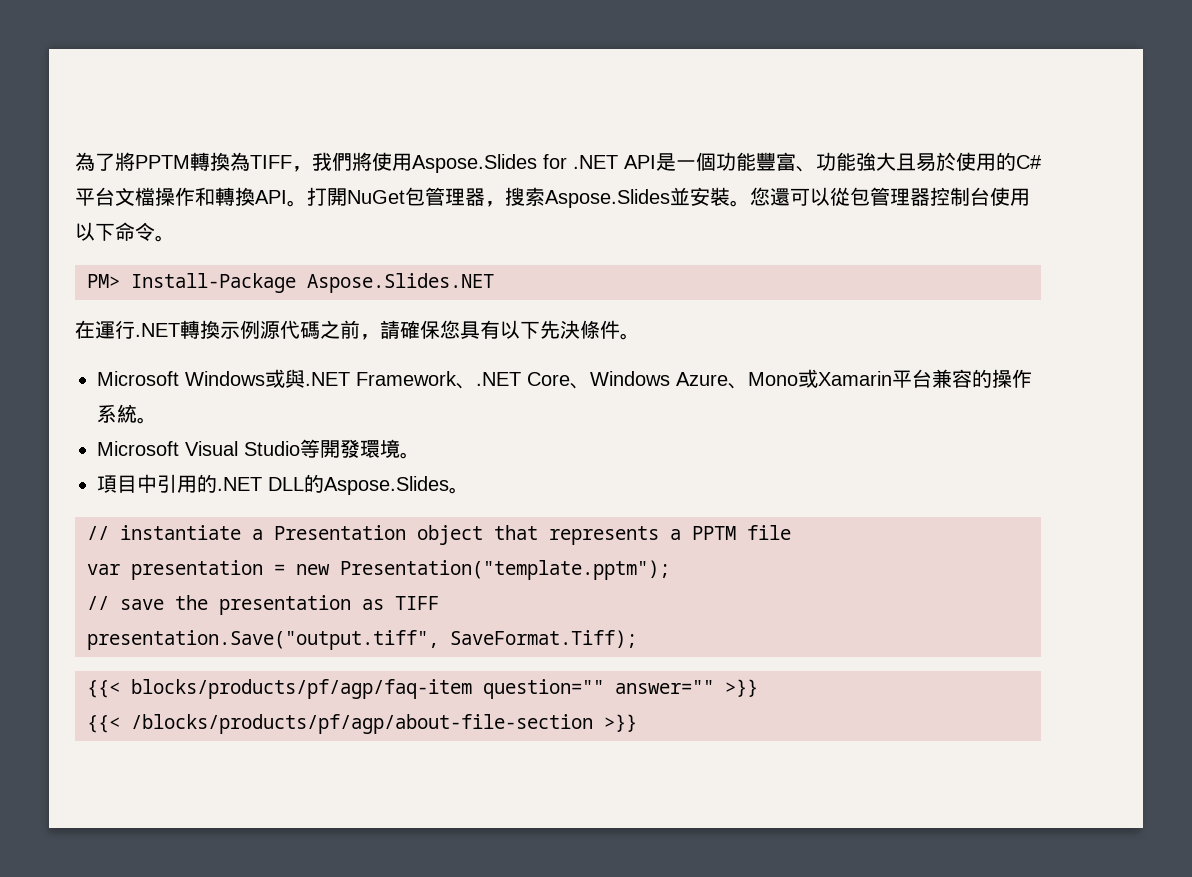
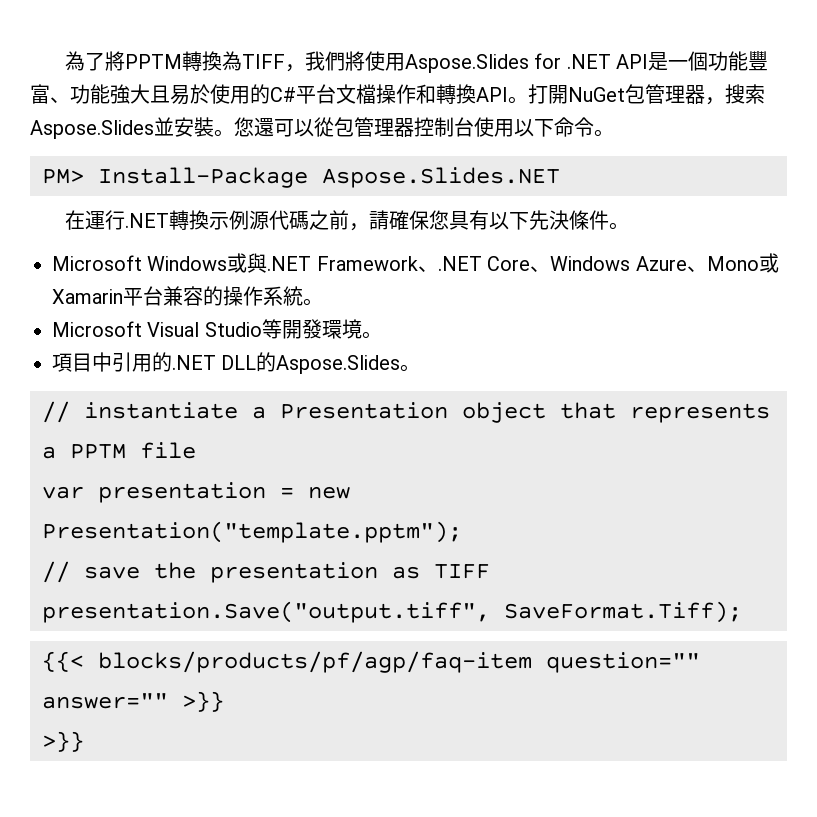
[87,714,593,734] {{< /blocks/products/pf/agp/about-file-section -> (224, 701) none

